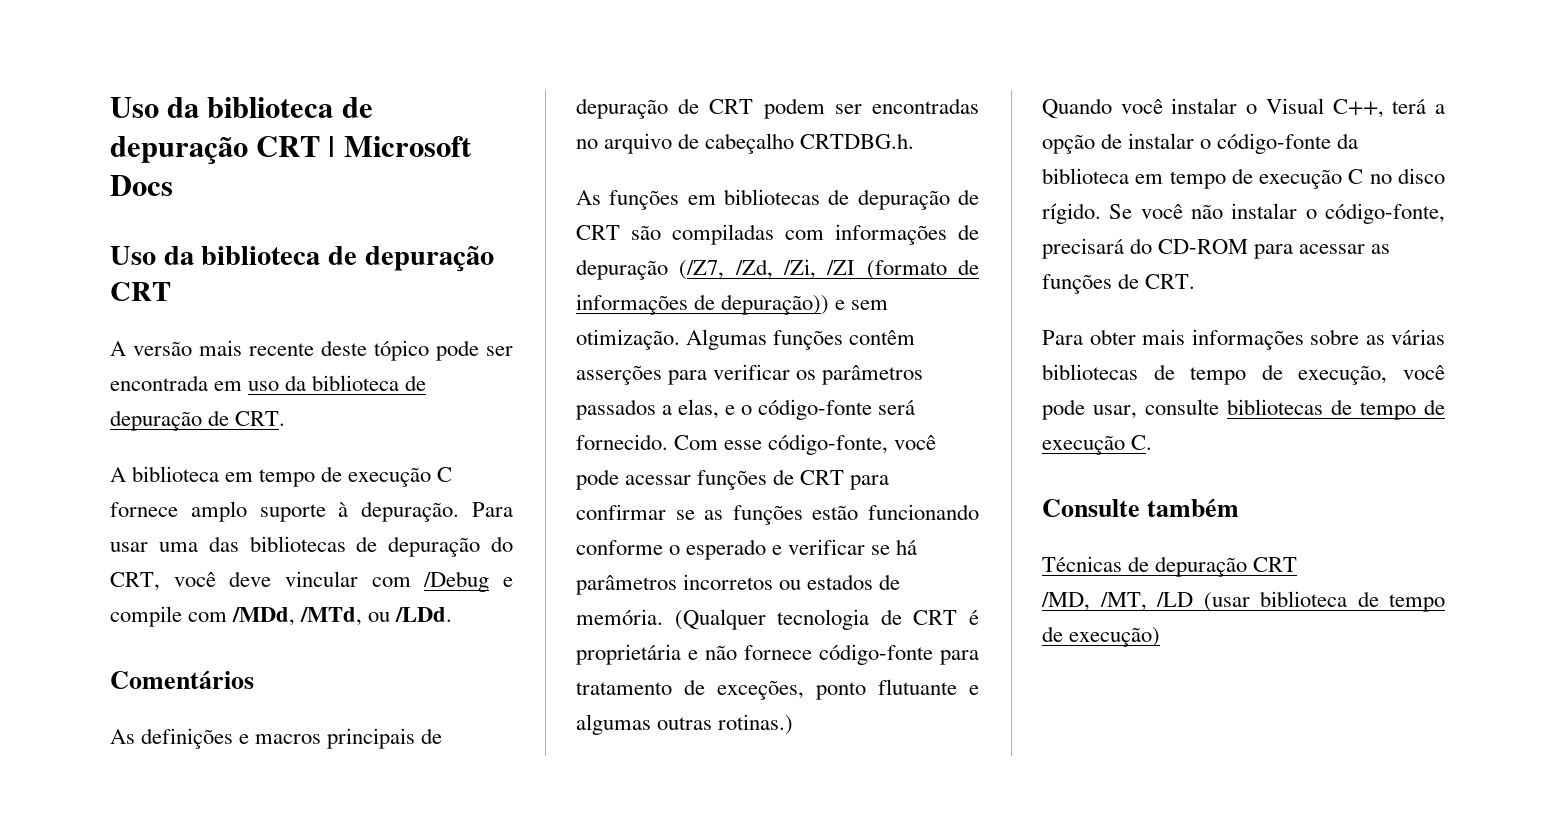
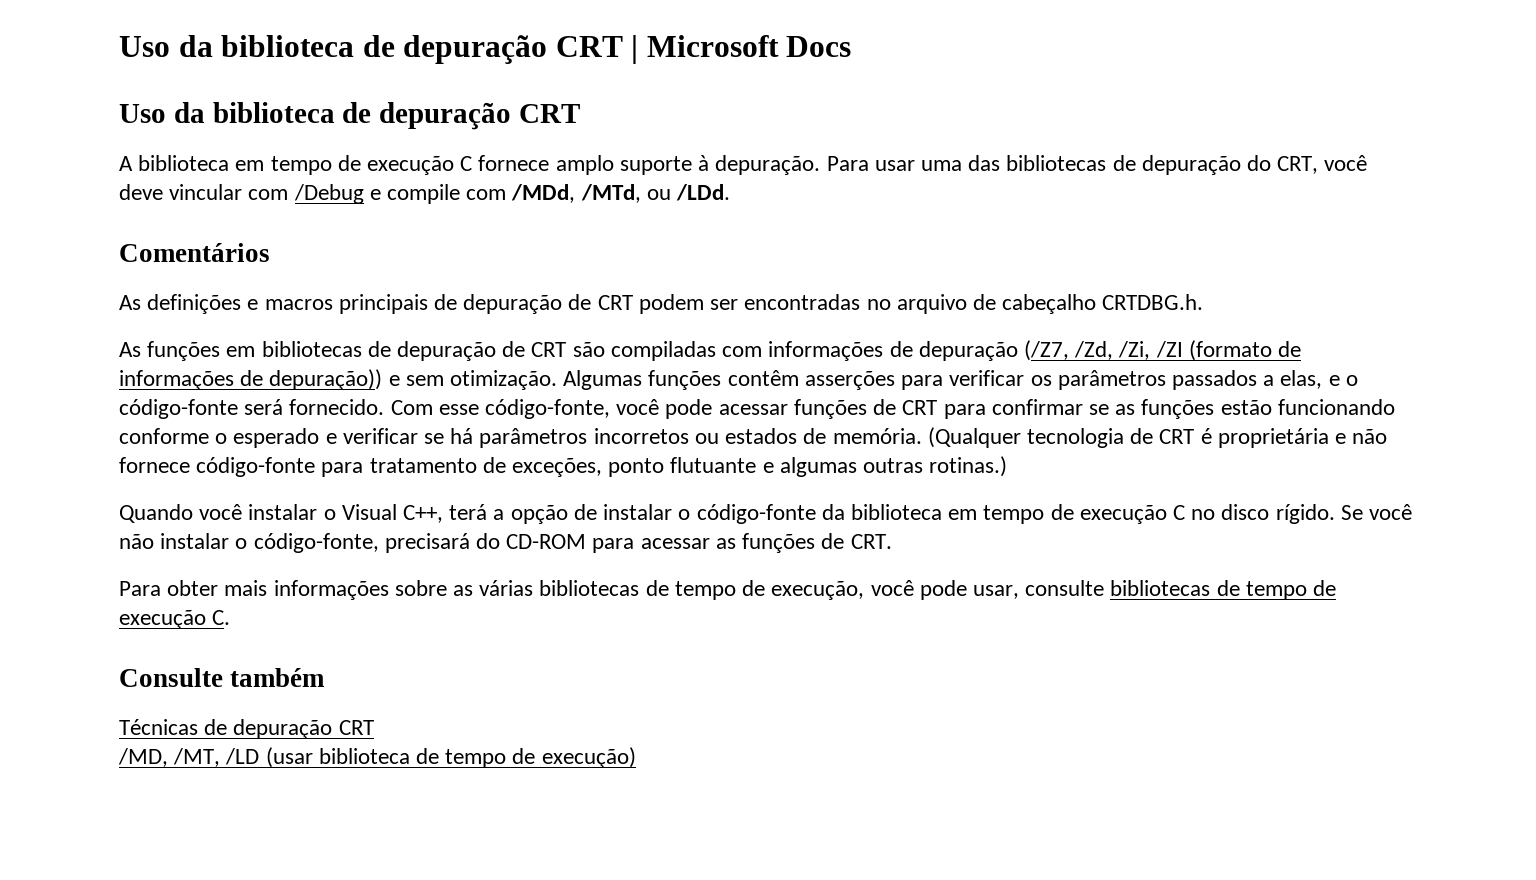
[110,340,513,361] [110,375,427,391] [110,410,286,431] // A versão mais recente deste tópico pode ser encontrada em uso da biblioteca de depuração de CRT. -> (581, 113) none

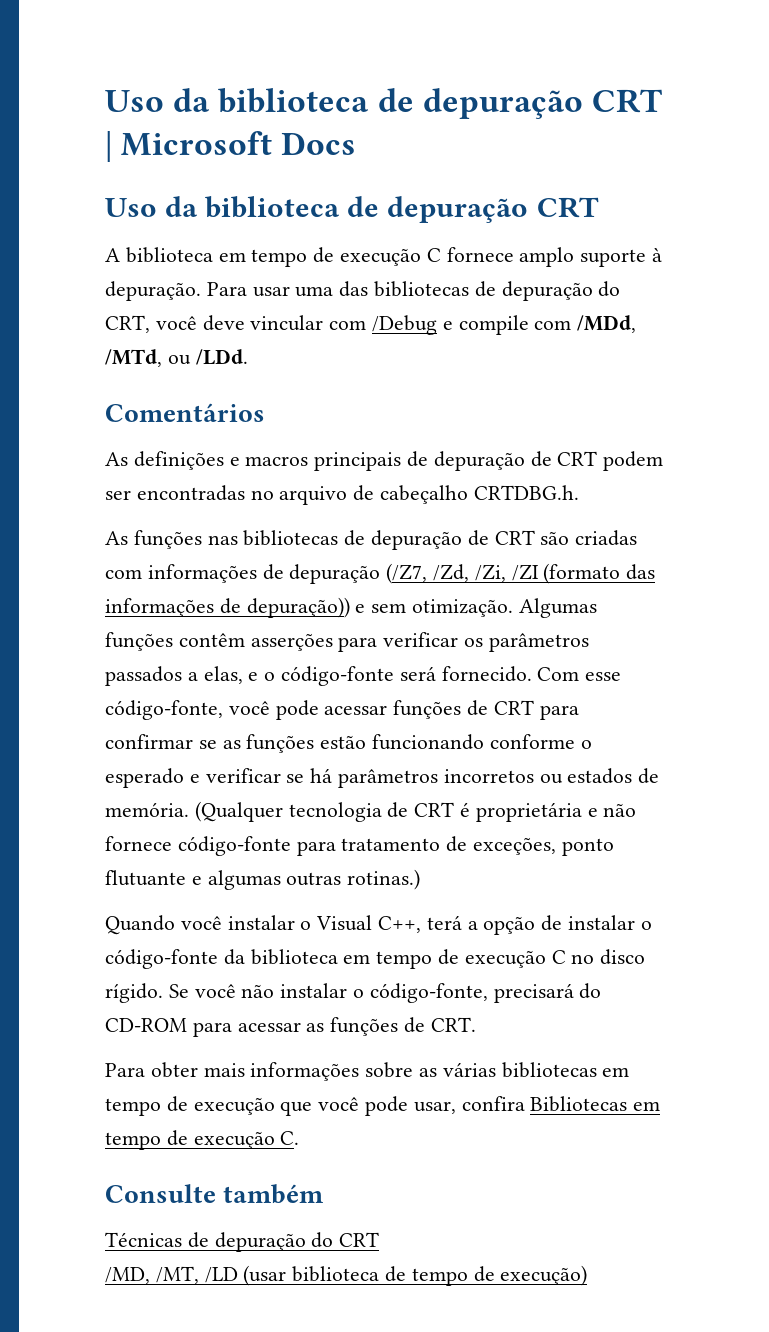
[226,346,256,357] em -> [207,535,238,545] nas
[610,341,716,361] compiladas -> [575,530,638,546] criadas
[1277,341,1301,357] de -> [626,564,656,580] das
[645,580,865,600] de tempo de execução, -> [602,1067,630,1077] [105,1096,313,1116] em tempo de execução que
[1025,580,1240,596] consulte bibliotecas de -> [461,1096,661,1112] confira Bibliotecas em
(333, 729) none -> [311,1232,334,1248] do

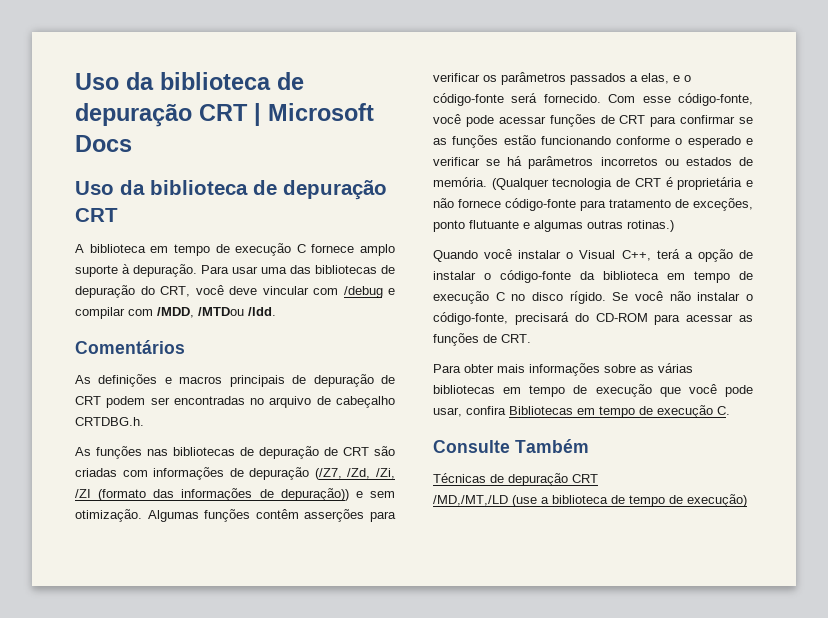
[372,315,637,335] [105,349,248,367] /Debug e compile com /MDd, /MTd, ou /LDd. -> [343,286,395,298] [75,307,276,319] /debug e compilar com /MDD, /MTDou /ldd.
[223,1184,325,1204] também -> [515,439,589,453] Também
[311,1232,380,1248] [105,1265,287,1286] do CRT // /MD, /MT, /LD (usar -> [572,474,598,483] [433,495,549,507] CRT // /MD,/MT,/LD (use a

